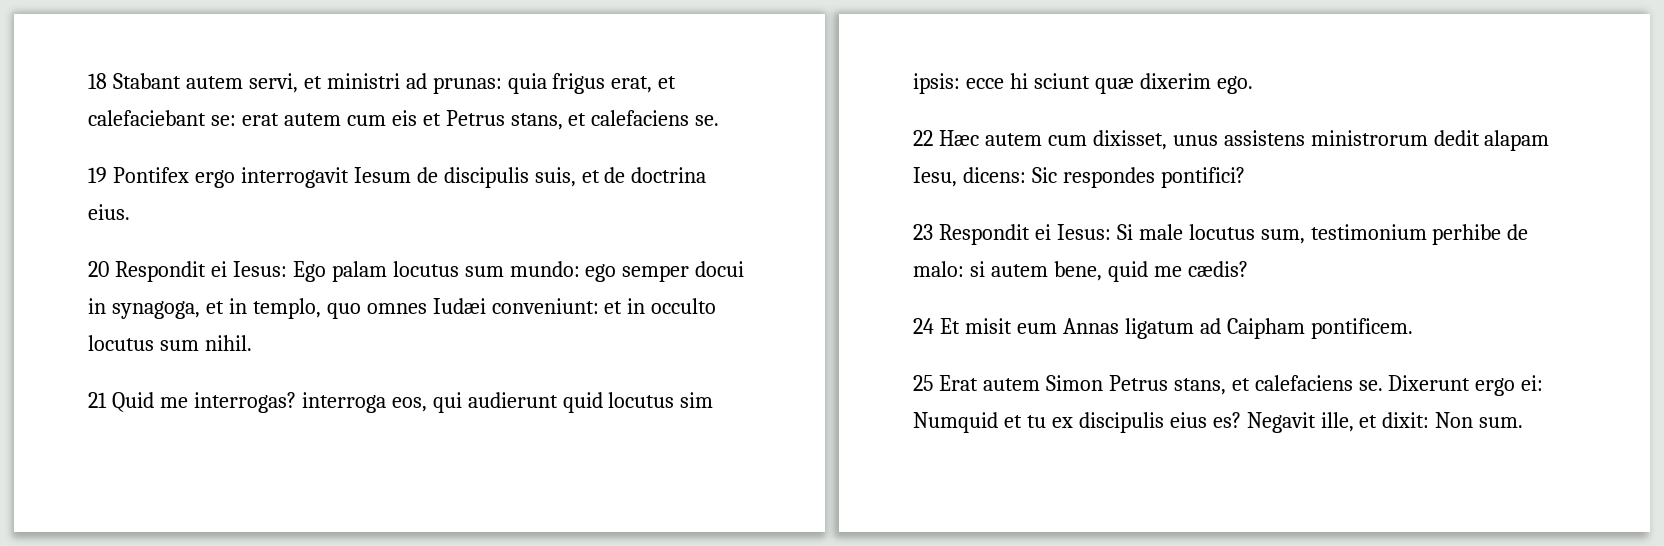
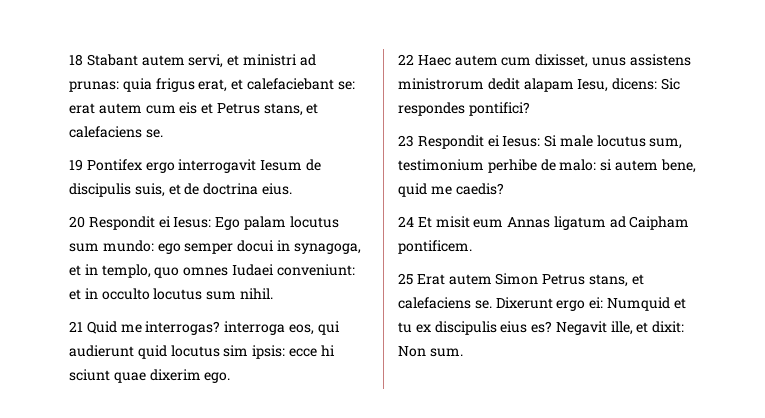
[432,298,486,314] Iudæi -> [231,264,274,276] Iudaei
[1094,78,1134,94] quæ -> [113,372,146,383] quae
[938,130,979,146] Hæc -> [417,55,451,66] Haec
[1187,261,1248,277] cædis? -> [455,183,504,195] caedis?

